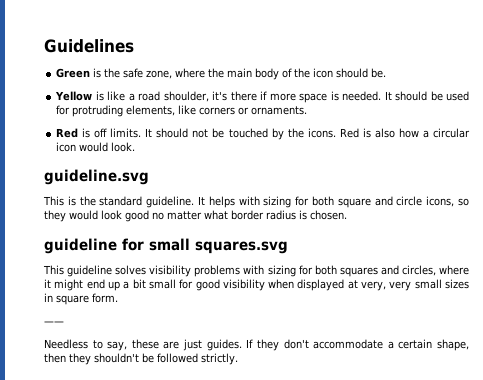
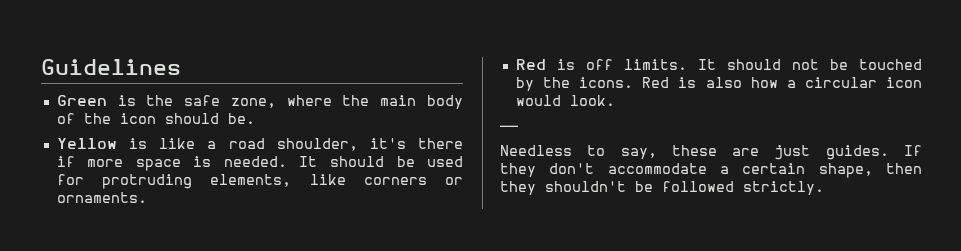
[44,169,149,185] [43,196,470,208] [44,210,347,222] [44,238,288,254] [43,265,469,277] [44,279,469,291] [44,293,118,305] // guideline.svg // This is the standard guideline. It helps with sizing for both square and circle icons, so they would look good no matter what border radius is chosen. // guideline for small squares.svg // This guideline solves visibility problems with sizing for both squares and circles, where it might end up a bit small for good visibility when displayed at very, very small sizes in square form. -> (615, 100) none

